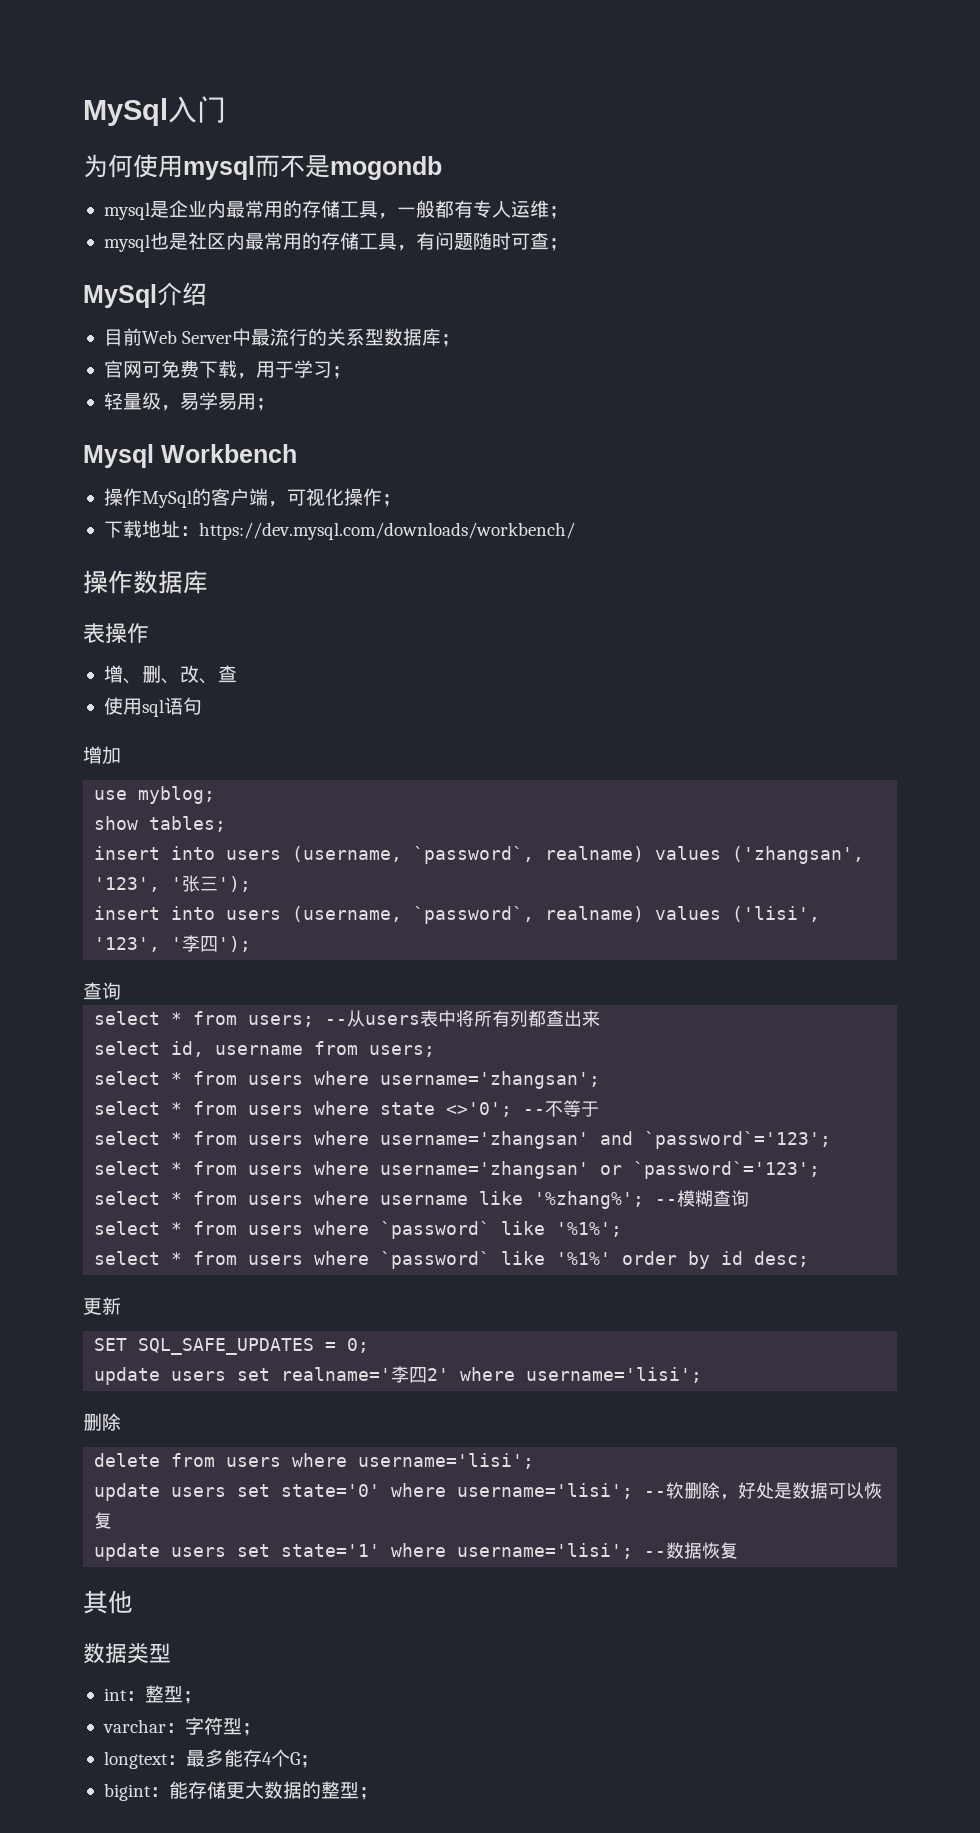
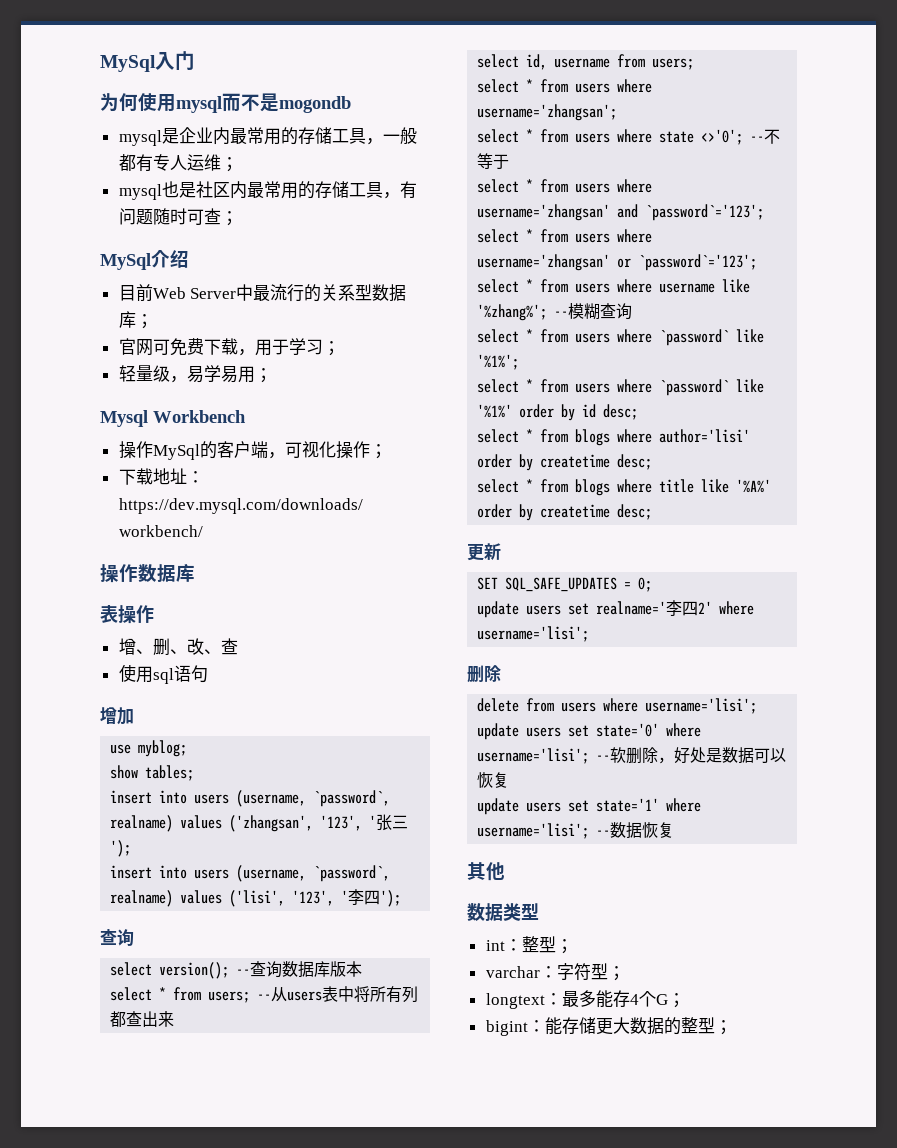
(121, 991) none -> [110,961,363,979] // select version(); --查询数据库版本
(810, 1259) none -> [477,429,751,446] [477,454,653,471] [477,479,772,496] [477,504,653,521] // select * from blogs where author='lisi' order by createtime desc; // select * from blogs where title like '%A%' order by createtime desc;

